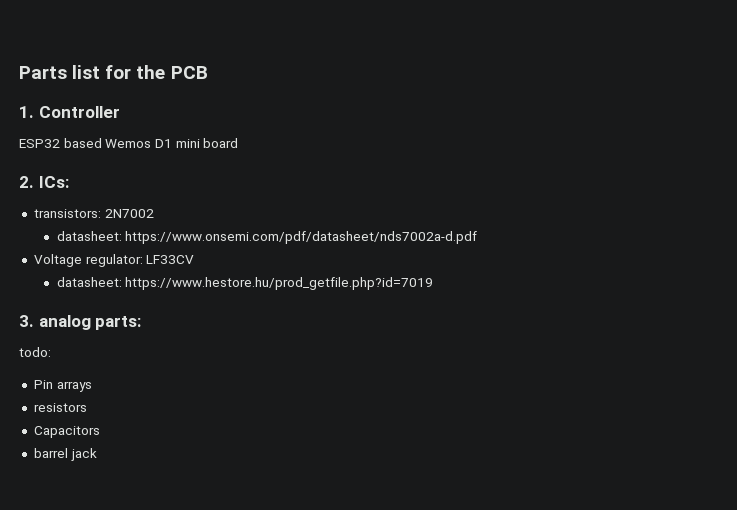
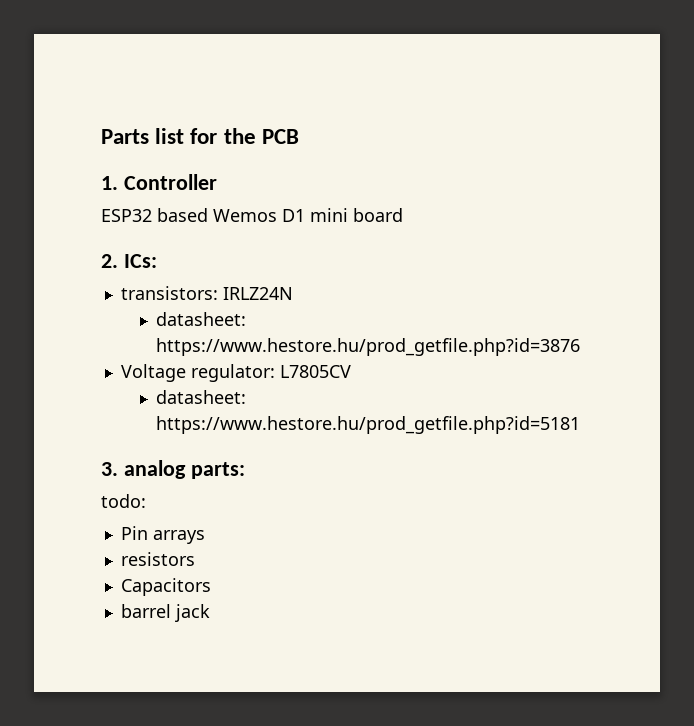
[104,209,154,218] [56,231,478,244] 2N7002 // datasheet: https://www.onsemi.com/pdf/datasheet/nds7002a-d.pdf -> [222,287,293,300] [155,312,246,326] [155,338,580,356] IRLZ24N // datasheet: https://www.hestore.hu/prod_getfile.php?id=3876
[146,255,195,264] [56,277,434,290] LF33CV // datasheet: https://www.hestore.hu/prod_getfile.php?id=7019 -> [279,365,351,378] [155,390,246,404] [155,416,580,434] L7805CV // datasheet: https://www.hestore.hu/prod_getfile.php?id=5181

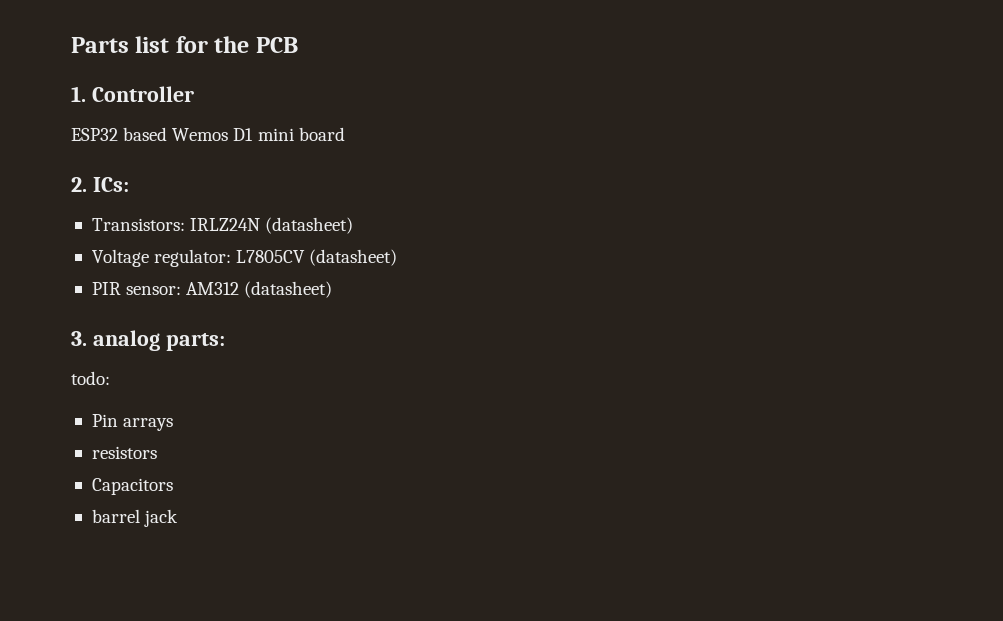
[120,286,218,300] transistors: -> [91,218,185,231] Transistors:
[155,312,246,326] [155,338,580,356] // datasheet: https://www.hestore.hu/prod_getfile.php?id=3876 -> [265,217,354,234] (datasheet)
[155,390,246,404] [155,416,580,434] // datasheet: https://www.hestore.hu/prod_getfile.php?id=5181 -> [309,249,398,266] [91,281,333,298] (datasheet) // PIR sensor: AM312 (datasheet)

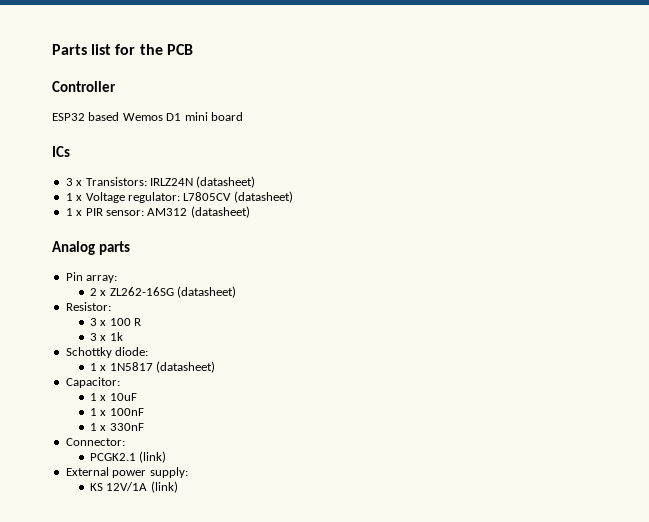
[71,86,86,102] 1. -> (193, 49) none
[71,177,129,192] 2. ICs: // -> [52,146,70,157] [65,178,83,186] ICs // 3 x
(354, 225) none -> [65,193,83,201] 1 x
(398, 257) none -> [65,208,83,216] 1 x
[71,330,225,351] [71,371,110,385] [91,414,174,431] [91,446,157,459] [91,478,173,495] [91,509,179,527] 3. analog parts: // todo: // Pin arrays // resistors // Capacitors // barrel jack -> [52,241,130,255] [65,272,118,283] [90,286,237,298] [65,302,111,311] [90,318,142,326] [90,332,123,341] [65,347,149,358] [90,361,216,373] [65,377,120,388] [90,393,137,401] [90,408,144,416] [90,423,144,431] [65,438,125,446] [90,451,167,463] [65,467,188,478] [90,481,178,493] Analog parts // Pin array: // 2 x ZL262-16SG (datasheet) // Resistor: // 3 x 100 R // 3 x 1k // Schottky diode: // 1 x 1N5817 (datasheet) // Capacitor: // 1 x 10uF // 1 x 100nF // 1 x 330nF // Connector: // PCGK2.1 (link) // External power supply: // KS 12V/1A (link)

